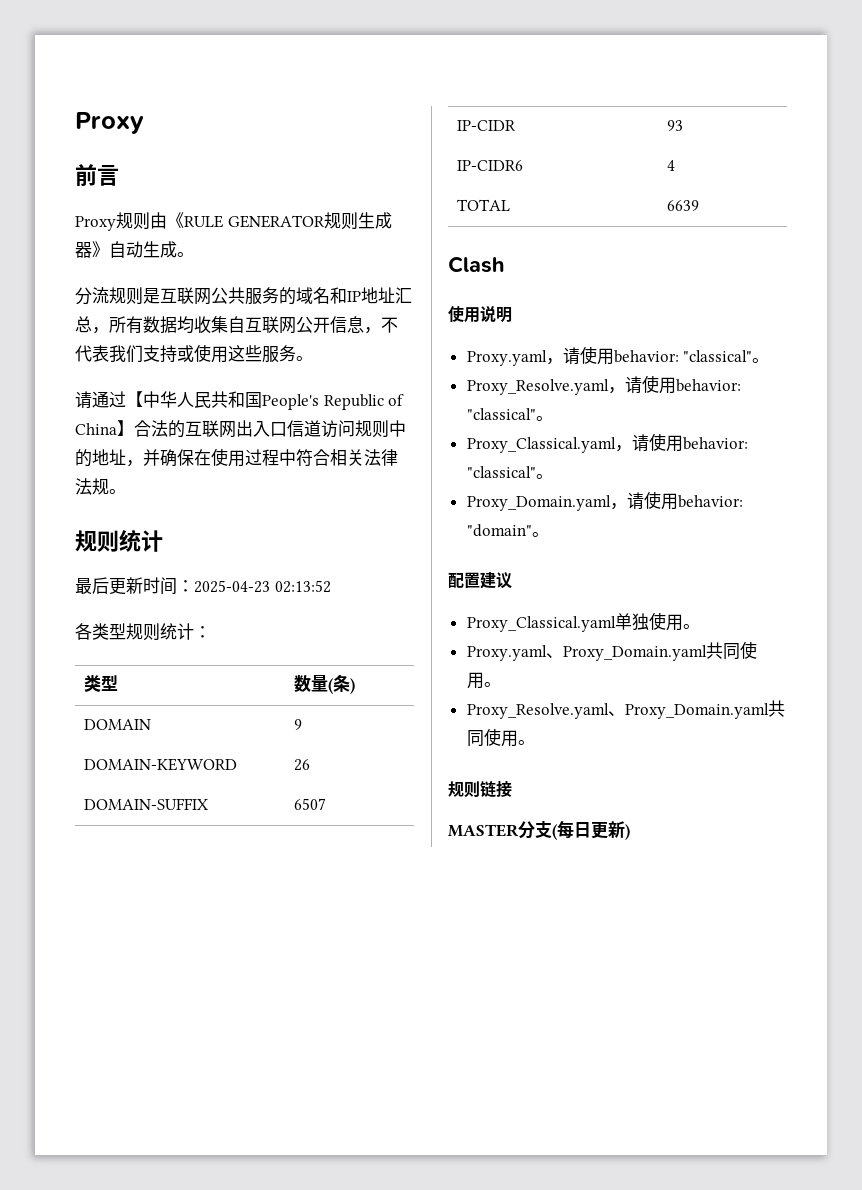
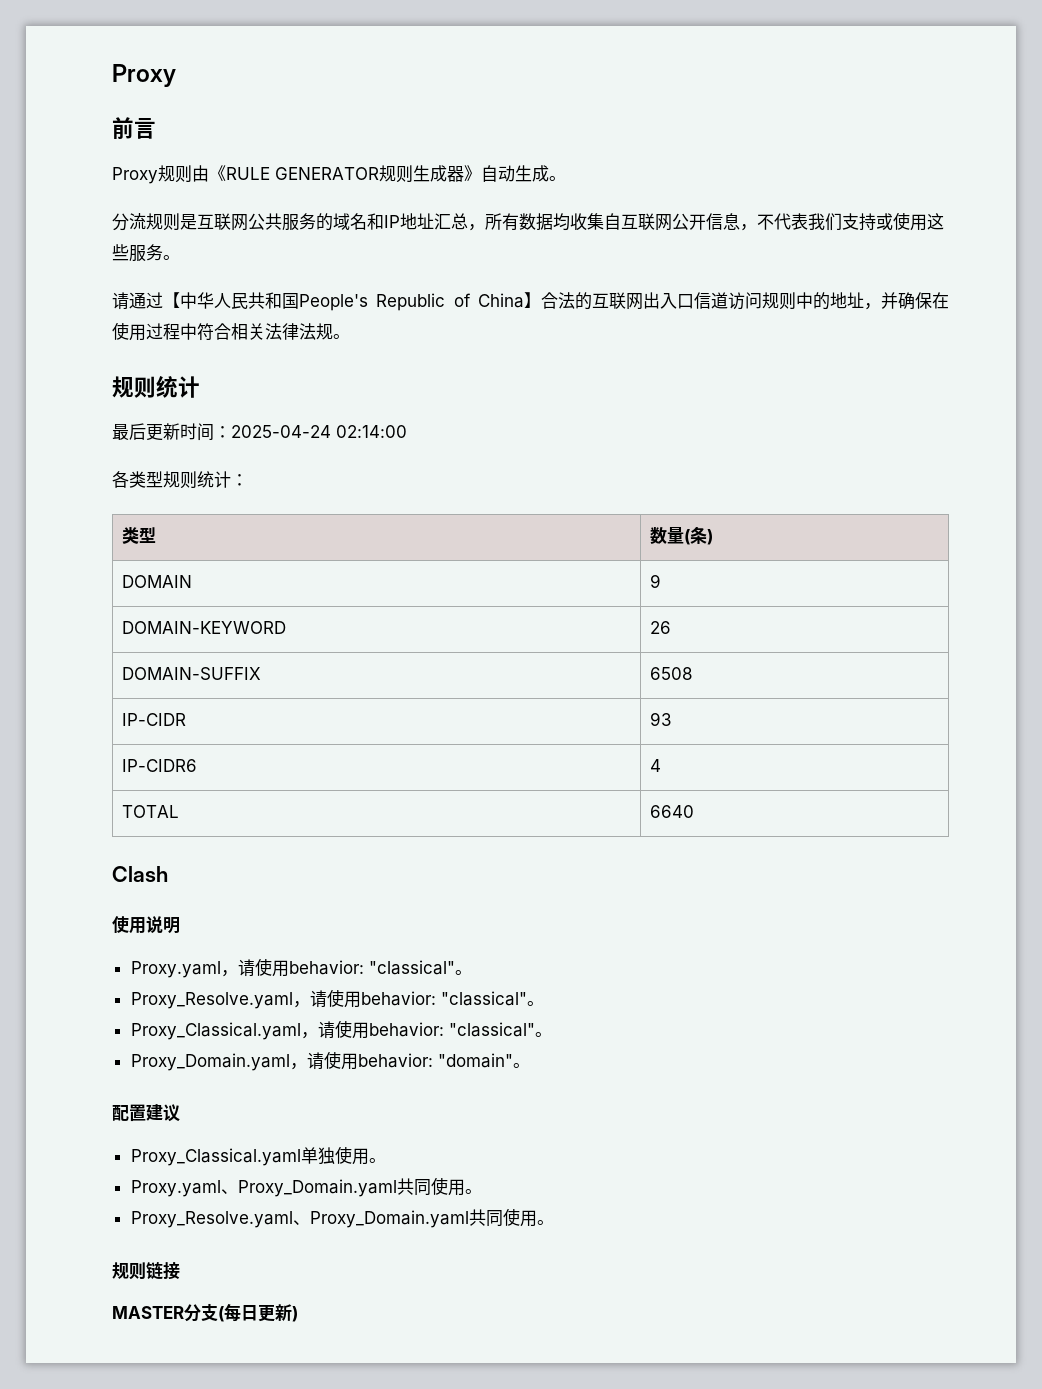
[194,580,331,593] 2025-04-23 02:13:52 -> [231,425,407,438] 2025-04-24 02:14:00
[294,798,327,810] 6507 -> [649,667,693,680] 6508
[667,200,700,211] 6639 -> [649,805,694,818] 6640

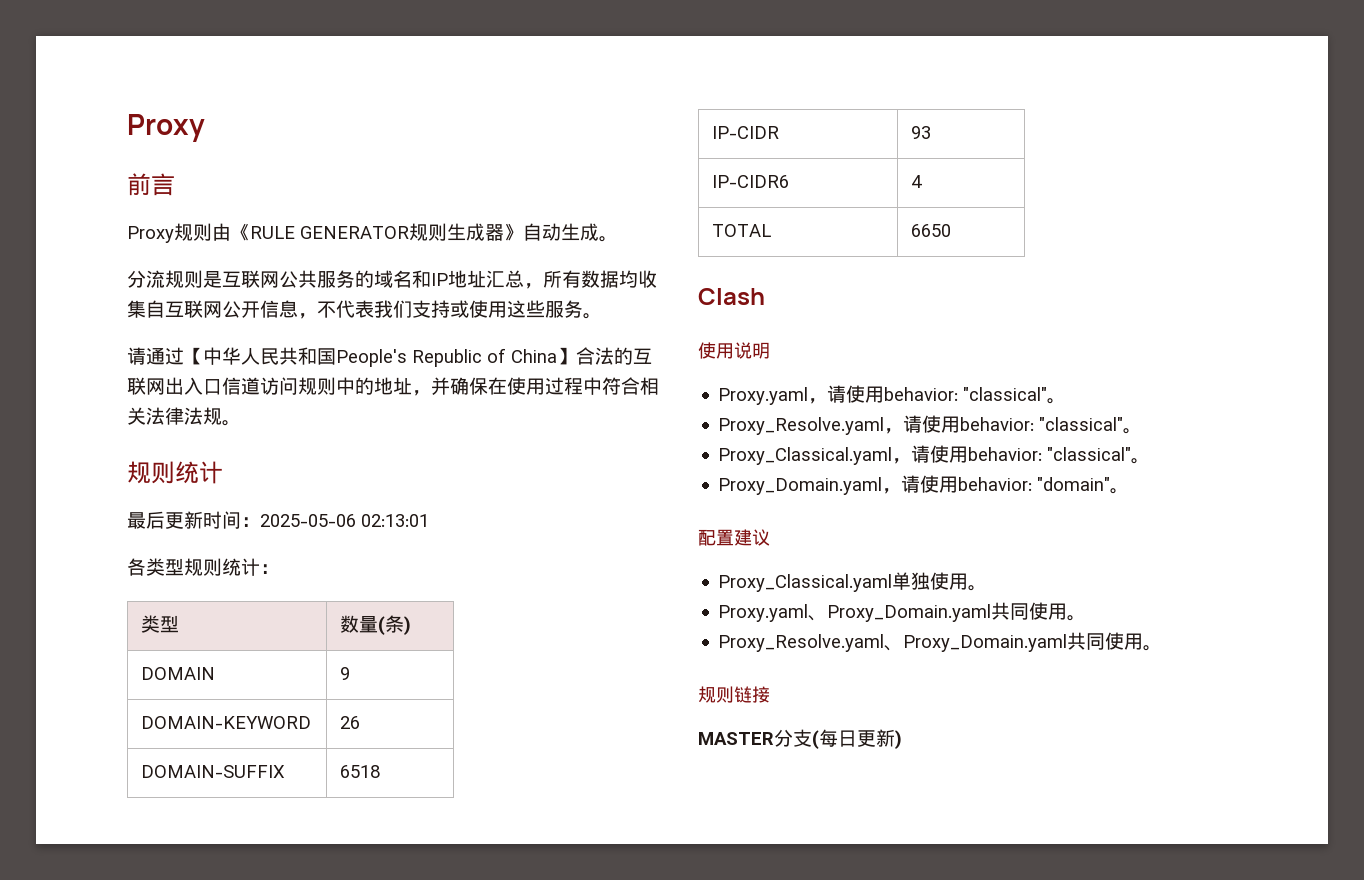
[231,425,407,438] 2025-04-24 02:14:00 -> [260,514,429,527] 2025-05-06 02:13:01
[649,667,693,680] 6508 -> [340,765,381,778] 6518
[649,805,694,818] 6640 -> [911,224,952,237] 6650

